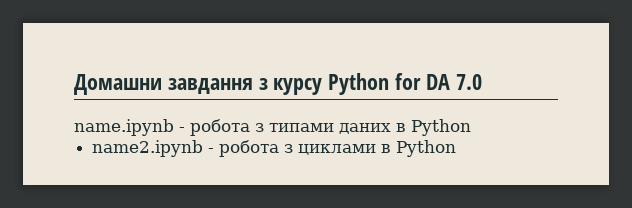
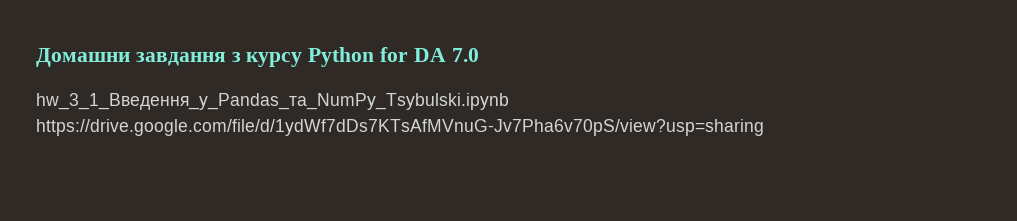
[74,119,471,136] [92,140,457,157] name.ipynb - робота з типами даних в Python // name2.ipynb - робота з циклами в Python -> [36,93,509,110] [36,119,764,136] hw_3_1_Введення_у_Pandas_та_NumPy_Tsybulski.ipynb https://drive.google.com/file/d/1ydWf7dDs7KTsAfMVnuG-Jv7Pha6v70pS/view?usp=sharing

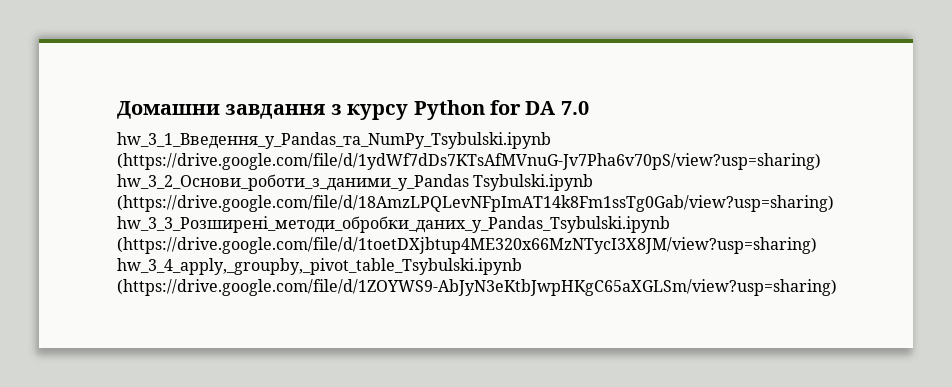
[36,119,764,136] https://drive.google.com/file/d/1ydWf7dDs7KTsAfMVnuG-Jv7Pha6v70pS/view?usp=sharing -> [117,153,821,170] [117,174,594,191] [117,195,834,212] [117,216,670,233] [117,237,817,254] [117,258,522,275] [117,279,837,296] (https://drive.google.com/file/d/1ydWf7dDs7KTsAfMVnuG-Jv7Pha6v70pS/view?usp=sharing) hw_3_2_Основи_роботи_з_даними_у_Pandas Tsybulski.ipynb (https://drive.google.com/file/d/18AmzLPQLevNFpImAT14k8Fm1ssTg0Gab/view?usp=sharing) hw_3_3_Розширені_методи_обробки_даних_у_Pandas_Tsybulski.ipynb (https://drive.google.com/file/d/1toetDXjbtup4ME320x66MzNTycI3X8JM/view?usp=sharing) hw_3_4_apply,_groupby,_pivot_table_Tsybulski.ipynb (https://drive.google.com/file/d/1ZOYWS9-AbJyN3eKtbJwpHKgC65aXGLSm/view?usp=sharing)

